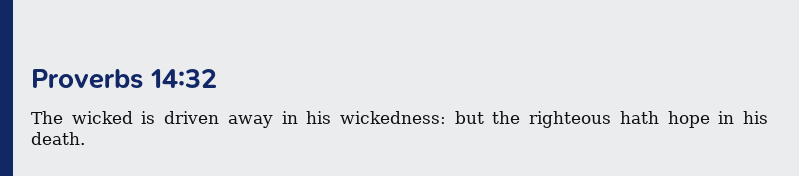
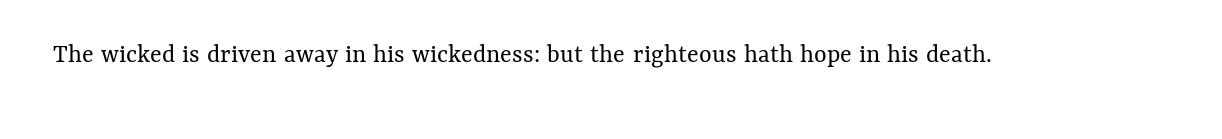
[31,69,217,89] Proverbs 14:32 // -> (53, 53) none

